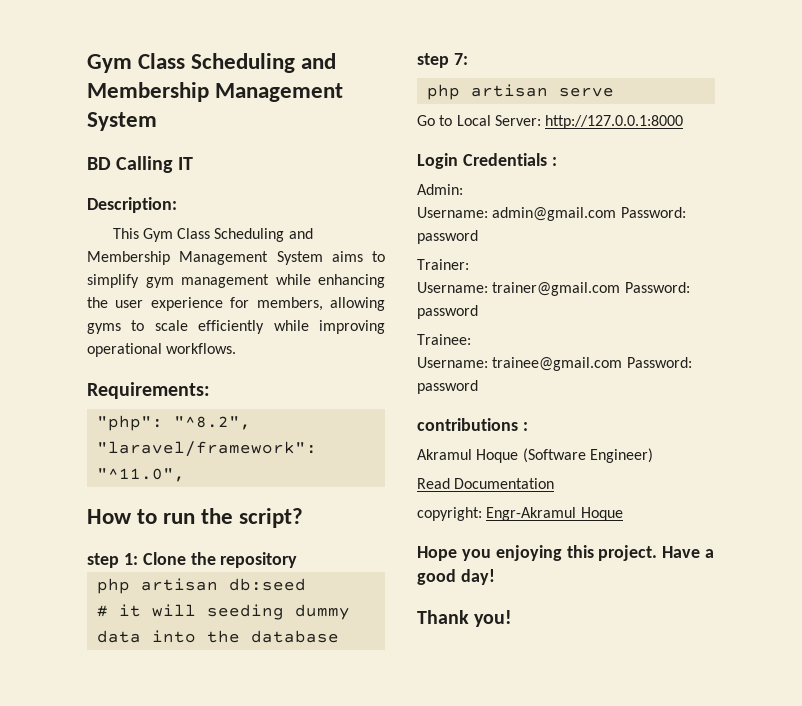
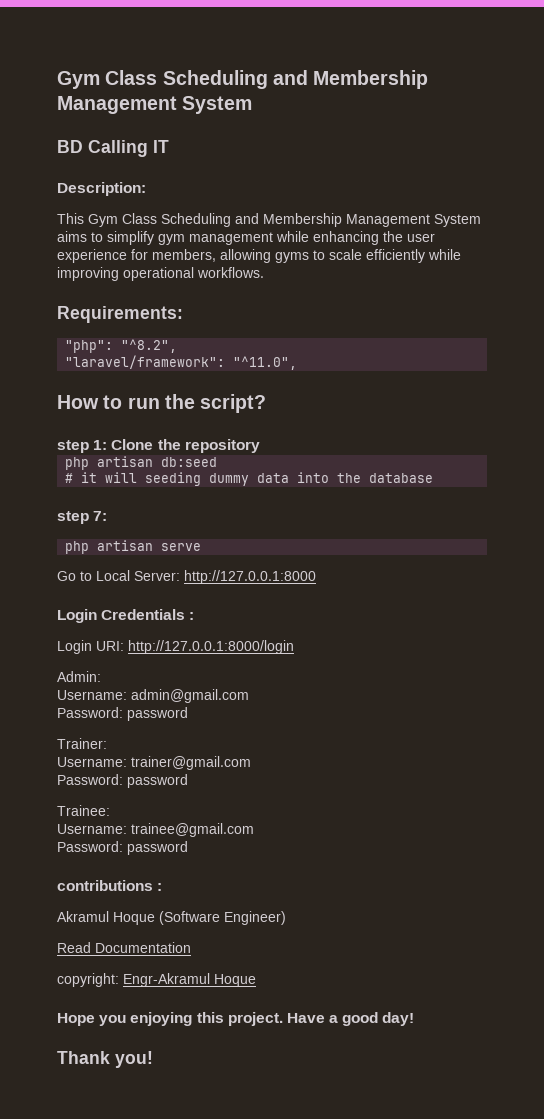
(557, 161) none -> [57,640,294,654] // Login URI: http://127.0.0.1:8000/login
(617, 214) none -> (249, 696) //
(621, 289) none -> (251, 763) //
(623, 364) none -> (254, 830) //

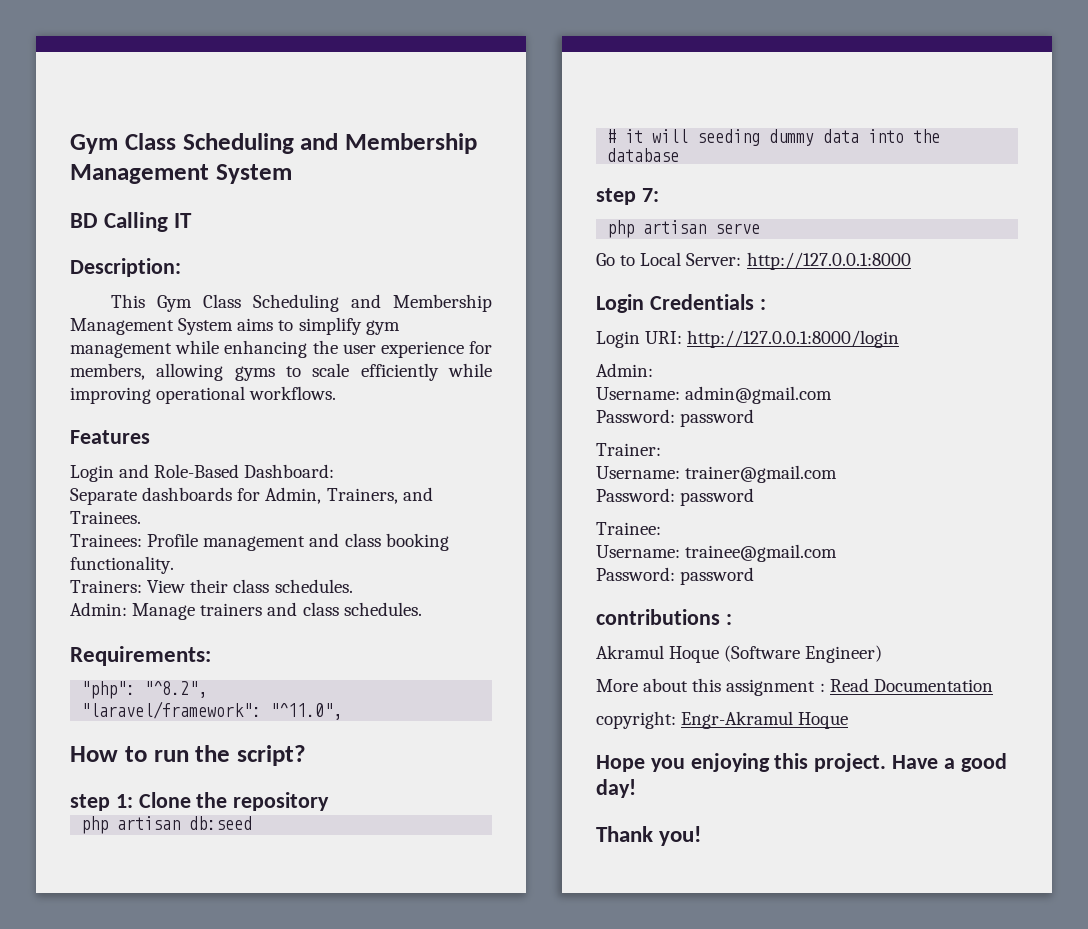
(264, 272) none -> [70,430,150,444] [70,464,335,482] [70,487,433,505] [70,511,141,524] [70,533,449,551] [70,556,174,574] [70,579,353,593] [70,602,422,620] // Features // Login and Role-Based Dashboard: // Separate dashboards for Admin, Trainers, and Trainees. // Trainees: Profile management and class booking functionality. // Trainers: View their class schedules. // Admin: Manage trainers and class schedules.
(286, 918) none -> [596,678,825,696] More about this assignment :

